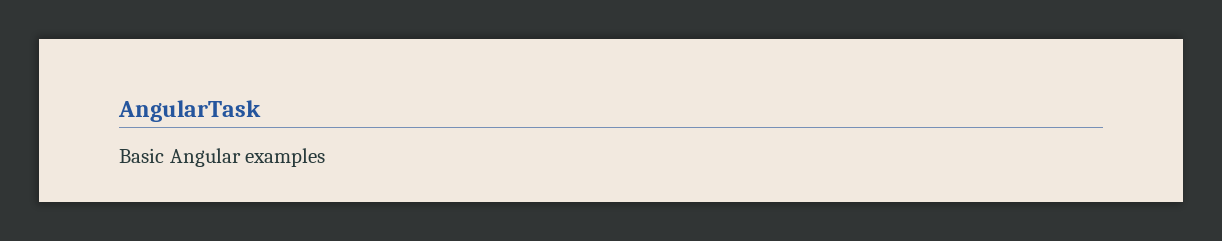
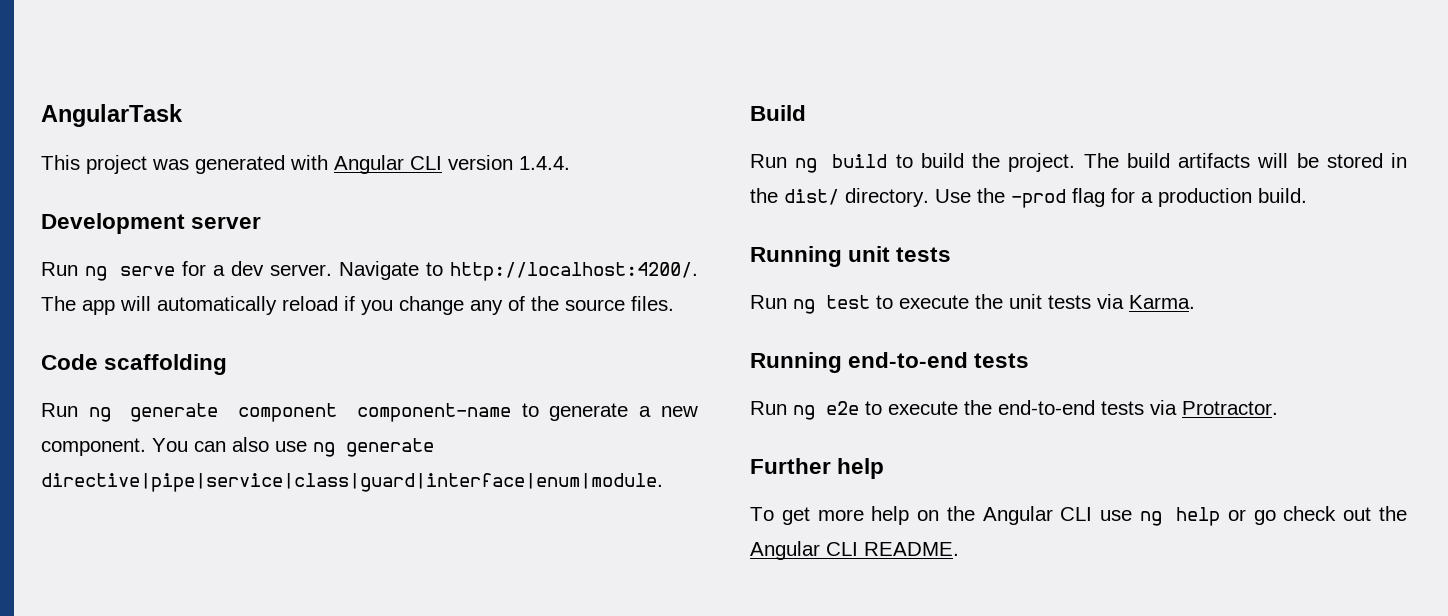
[119,148,326,167] Basic Angular examples -> [41,155,570,174] [41,213,262,234] [41,261,698,281] [41,296,674,315] [41,354,228,375] [41,403,699,422] [41,437,434,457] [41,473,663,492] [750,105,806,121] [750,153,1407,173] [750,188,1307,208] [750,246,952,267] [750,294,1195,314] [750,352,1030,373] [750,400,1278,420] [750,458,885,479] [750,506,1407,526] [750,541,959,560] This project was generated with Angular CLI version 1.4.4. // Development server // Run ng serve for a dev server. Navigate to http://localhost:4200/. The app will automatically reload if you change any of the source files. // Code scaffolding // Run ng generate component component-name to generate a new component. You can also use ng generate directive|pipe|service|class|guard|interface|enum|module. // Build // Run ng build to build the project. The build artifacts will be stored in the dist/ directory. Use the -prod flag for a production build. // Running unit tests // Run ng test to execute the unit tests via Karma. // Running end-to-end tests // Run ng e2e to execute the end-to-end tests via Protractor. // Further help // To get more help on the Angular CLI use ng help or go check out the Angular CLI README.

